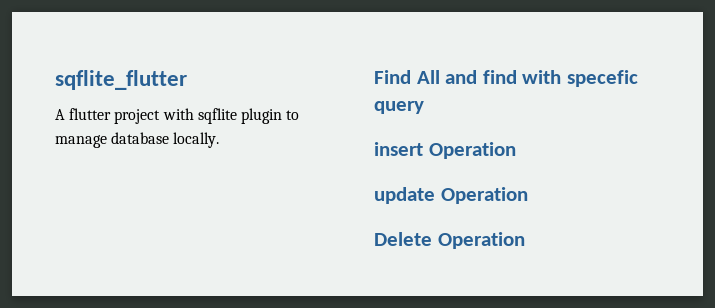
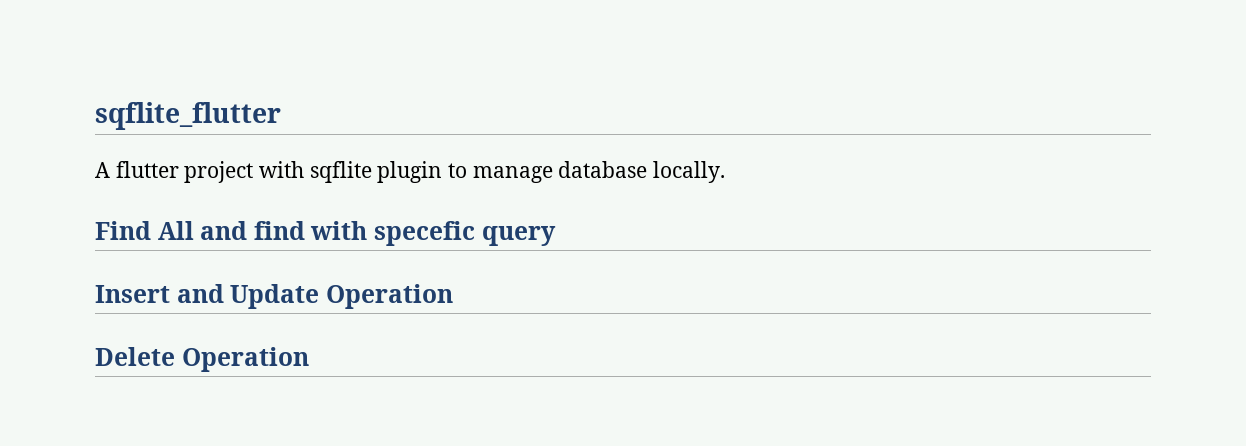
[374,142,516,159] [374,187,435,204] insert Operation // update -> [95,284,320,309] Insert and Update

